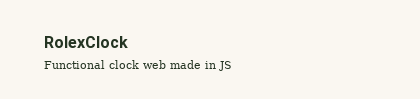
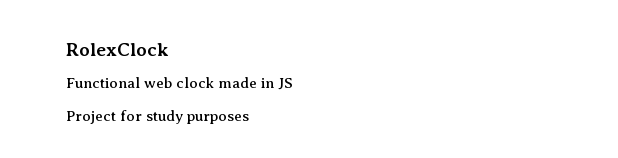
[109,60,166,69] clock web -> [144,77,215,88] web clock
(232, 66) none -> [66,110,250,124] // Project for study purposes

